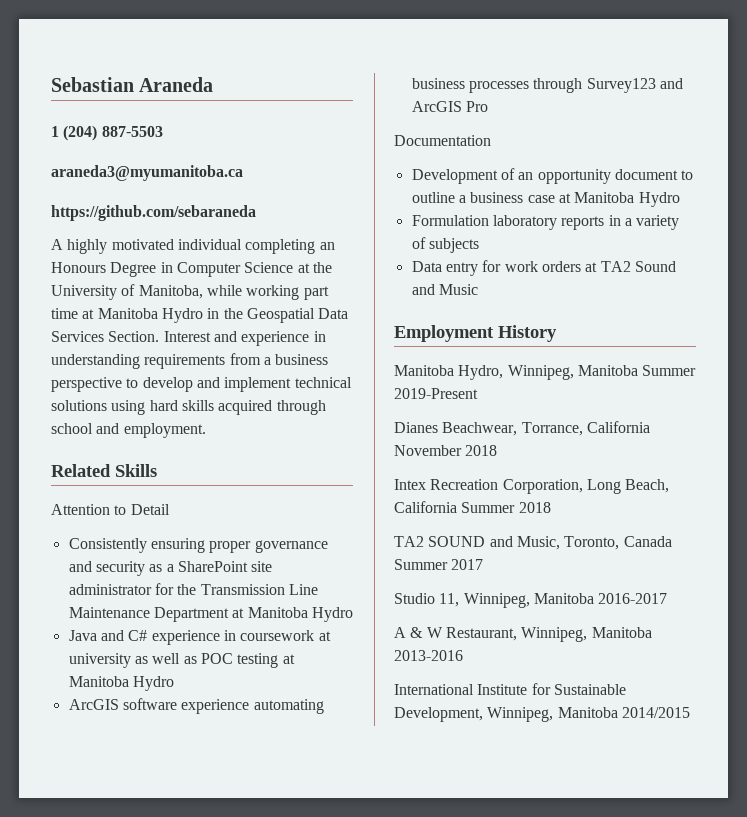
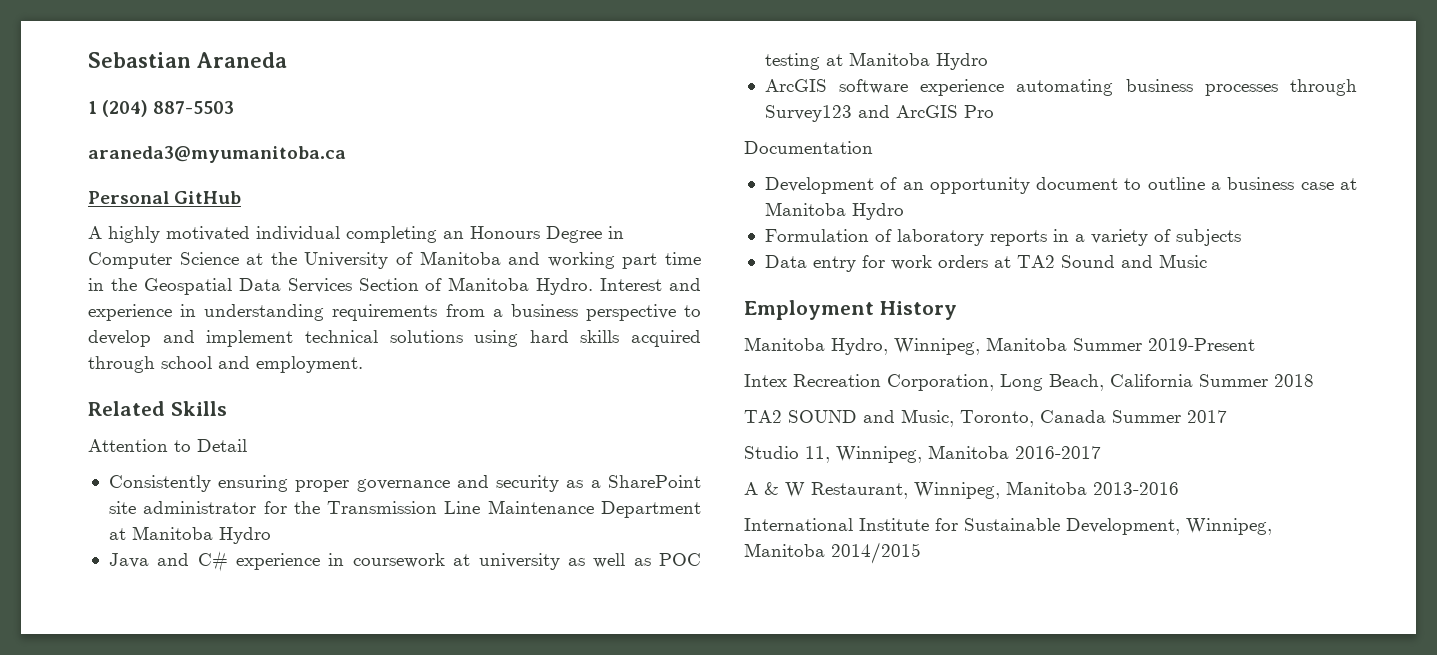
[51,205,256,221] https://github.com/sebaraneda -> [88,191,242,204] Personal GitHub
[138,285,242,299] Manitoba, while -> [419,251,541,265] Manitoba and
[82,308,203,323] at Manitoba Hydro -> (702, 258) none
[108,331,160,342] Section. -> [358,277,594,295] Section of Manitoba Hydro.
(489, 220) none -> [874,229,892,242] of
[394,421,650,436] [394,445,498,456] // Dianes Beachwear, Torrance, California November 2018 -> (1255, 344) none

